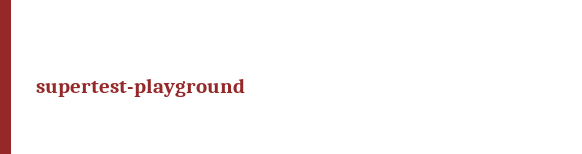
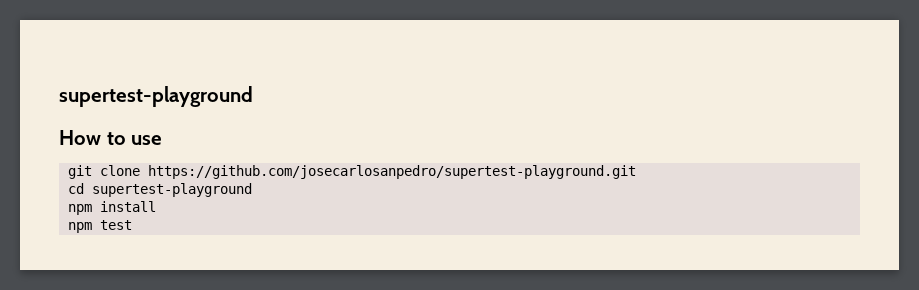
[36,78,245,97] supertest-playground -> [59,86,253,107] [59,130,163,145] [67,165,636,179] [67,183,252,197] [67,201,156,215] [67,220,132,233] supertest-playground // How to use // git clone https://github.com/josecarlosanpedro/supertest-playground.git // cd supertest-playground // npm install // npm test

